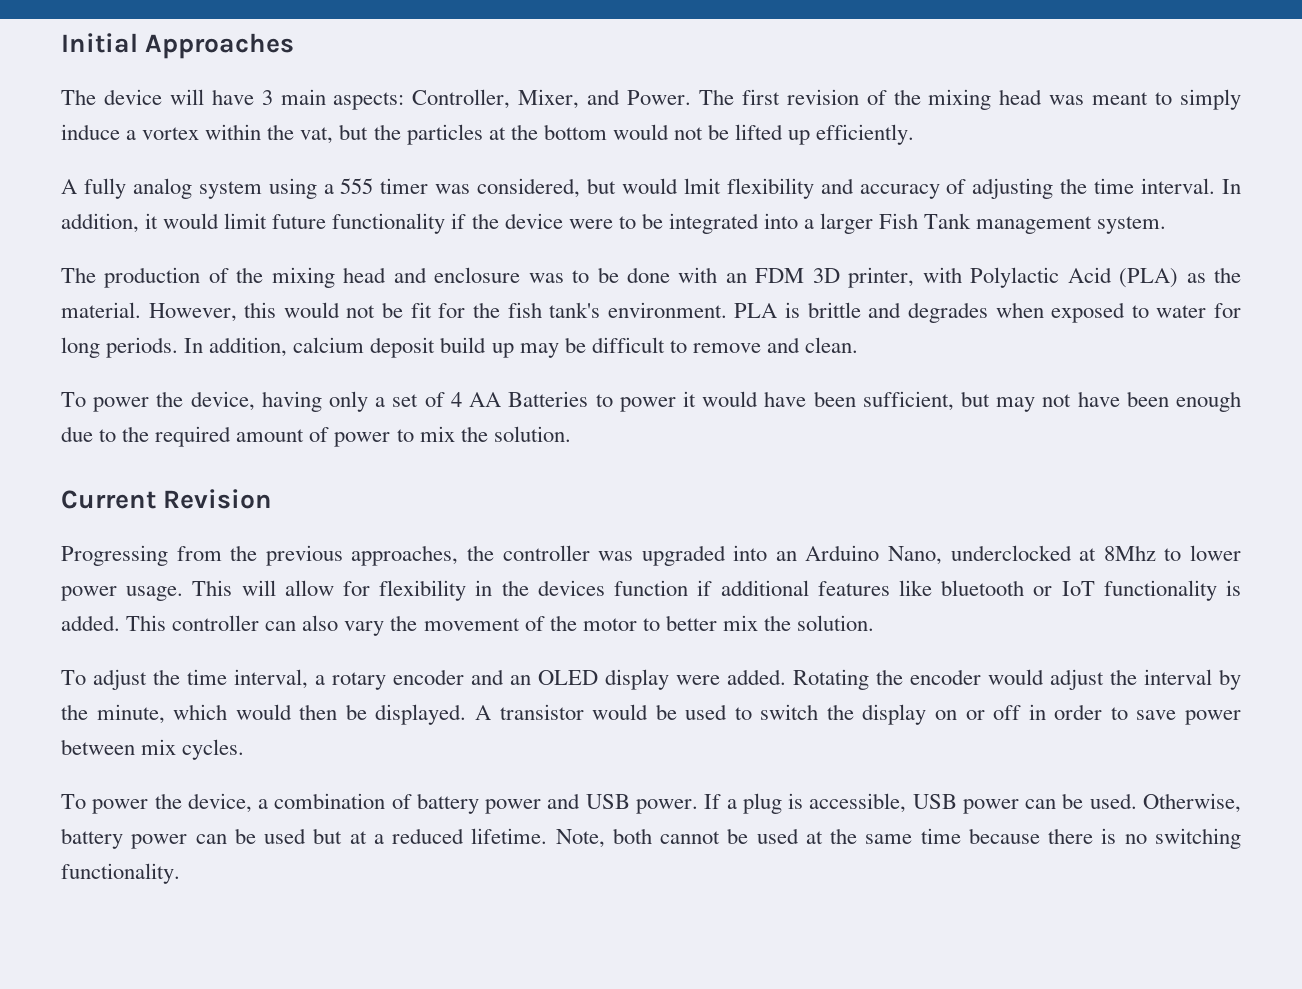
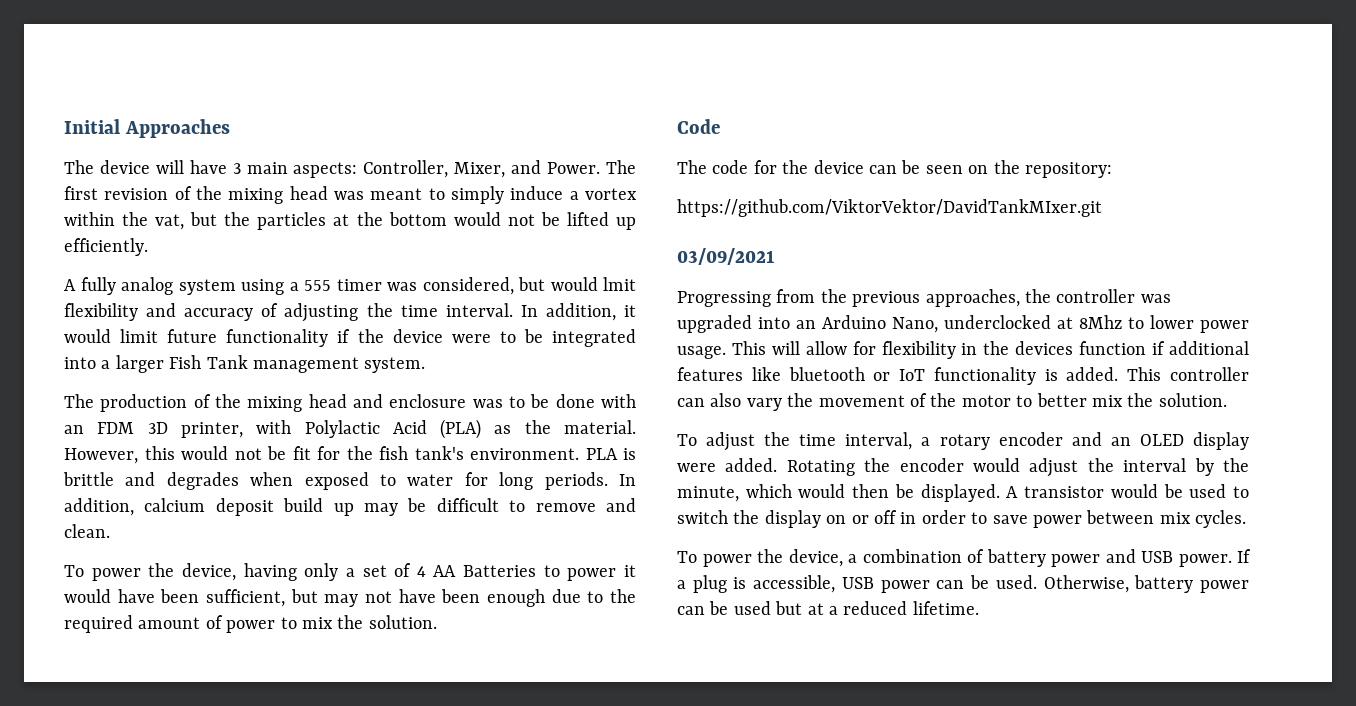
[61,489,273,509] Current Revision -> [677,119,720,134] [677,160,1112,178] [677,199,1102,217] [677,248,775,265] Code // The code for the device can be seen on the repository: // https://github.com/ViktorVektor/DavidTankMIxer.git // 03/09/2021
[555,828,1241,849] [61,863,180,884] Note, both cannot be used at the same time because there is no switching functionality. -> (979, 608) none

